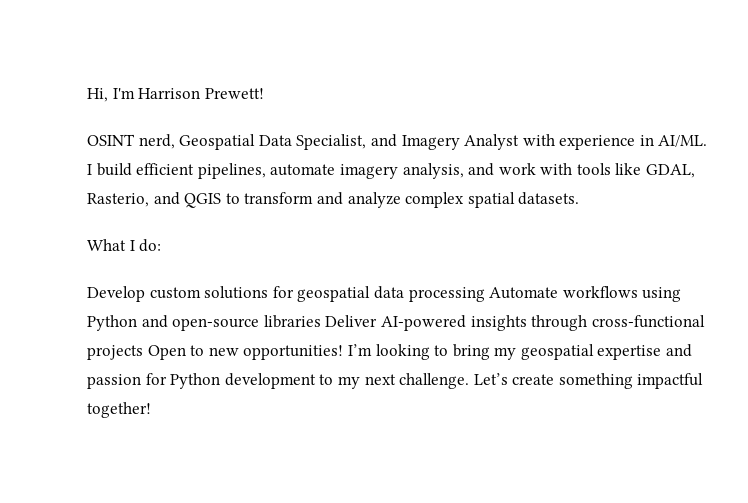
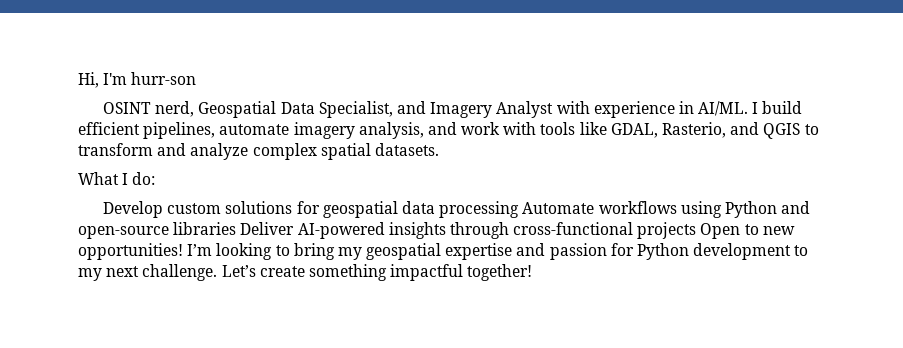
[138,88,264,99] Harrison Prewett! -> [131,72,197,85] hurr-son

